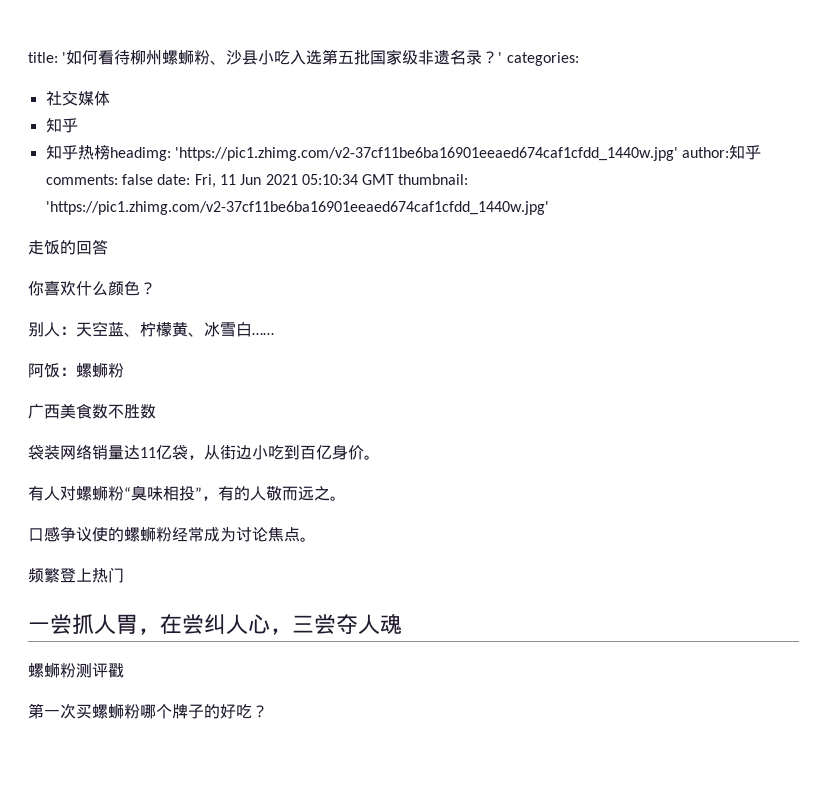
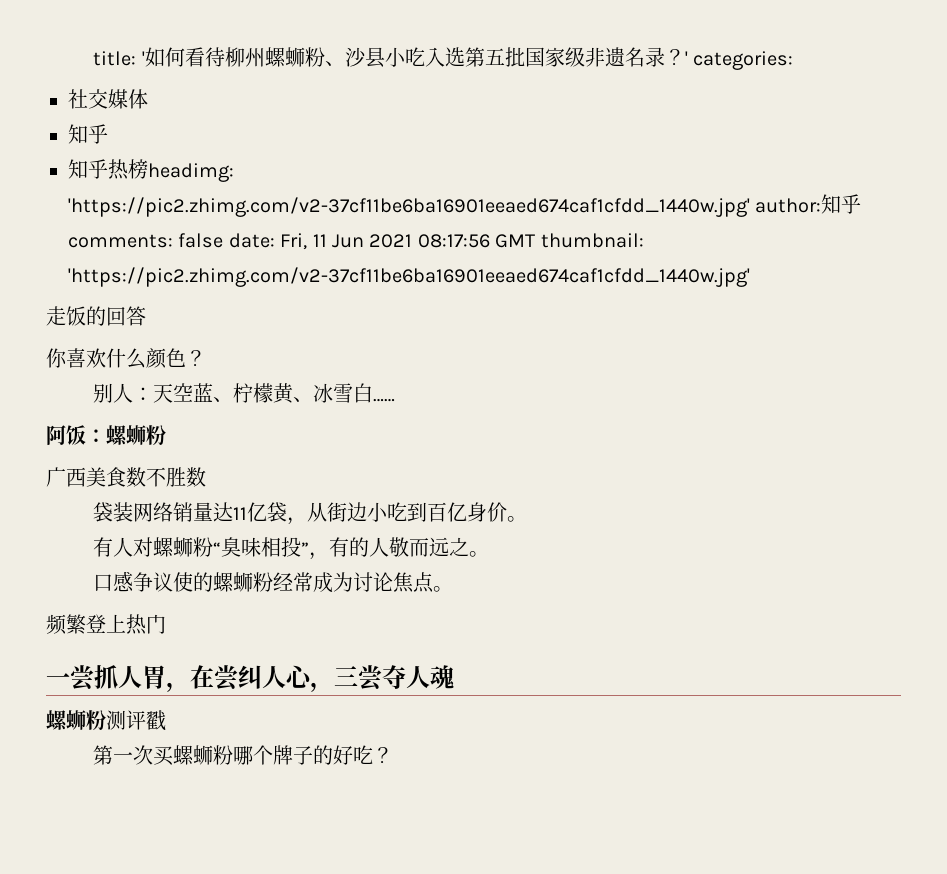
[174,147,678,161] 'https://pic1.zhimg.com/v2-37cf11be6ba16901eeaed674caf1cfdd_1440w.jpg' -> [68,197,750,217] 'https://pic2.zhimg.com/v2-37cf11be6ba16901eeaed674caf1cfdd_1440w.jpg'
[301,174,358,185] 05:10:34 -> [417,234,490,248] 08:17:56
[45,201,549,215] 'https://pic1.zhimg.com/v2-37cf11be6ba16901eeaed674caf1cfdd_1440w.jpg' -> [68,267,750,287] 'https://pic2.zhimg.com/v2-37cf11be6ba16901eeaed674caf1cfdd_1440w.jpg'

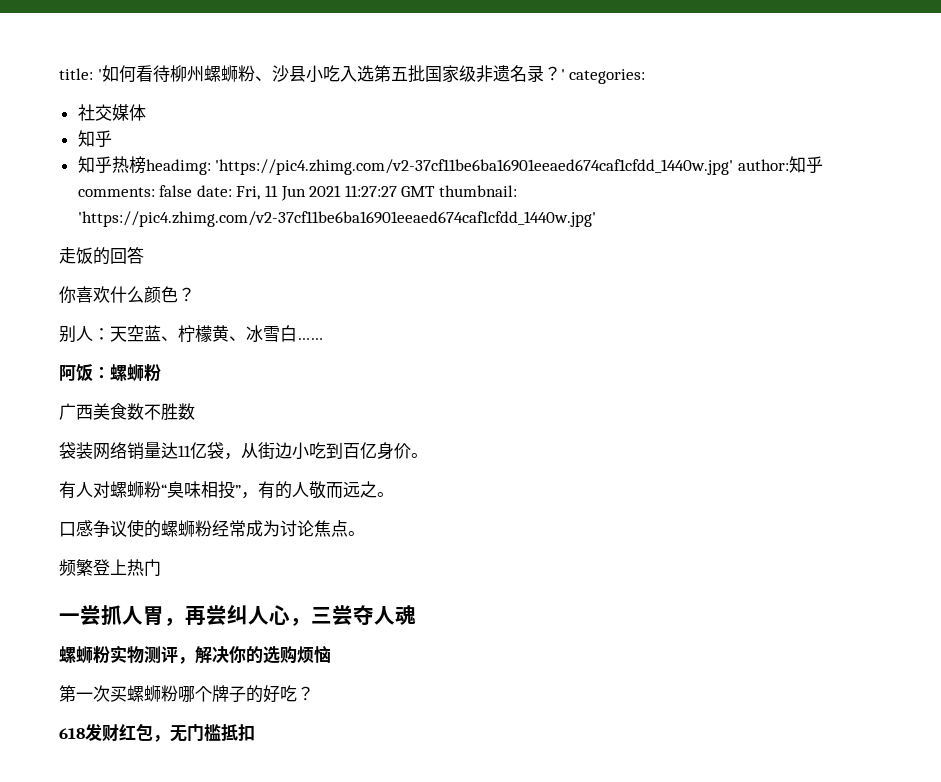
[68,197,750,217] 'https://pic2.zhimg.com/v2-37cf11be6ba16901eeaed674caf1cfdd_1440w.jpg' -> [215,159,734,175] 'https://pic4.zhimg.com/v2-37cf11be6ba16901eeaed674caf1cfdd_1440w.jpg'
[417,234,490,248] 08:17:56 -> [344,185,397,197] 11:27:27
[68,267,750,287] 'https://pic2.zhimg.com/v2-37cf11be6ba16901eeaed674caf1cfdd_1440w.jpg' -> [77,211,596,227] 'https://pic4.zhimg.com/v2-37cf11be6ba16901eeaed674caf1cfdd_1440w.jpg'
[190,665,214,689] 在 -> [185,606,206,625] 再
[106,710,166,731] 测评戳 -> [110,645,331,664] 实物测评，解决你的选购烦恼
(394, 755) none -> [59,723,255,742] // 618发财红包，无门槛抵扣

